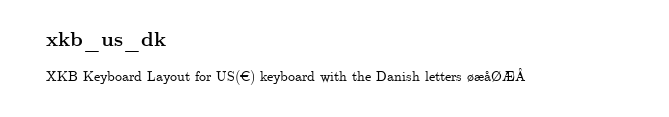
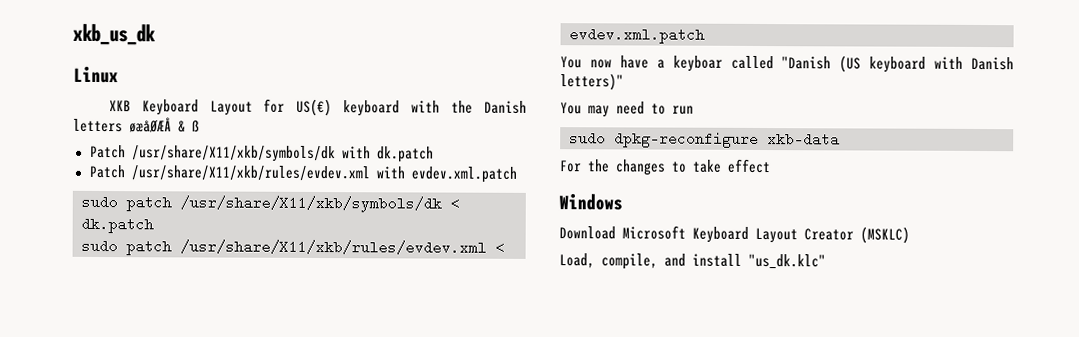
(166, 42) none -> [73,65,119,84] // Linux
(526, 75) none -> [178,120,200,133] [89,144,434,163] [88,164,518,183] [81,194,460,213] [81,216,154,234] [81,238,505,256] [569,27,705,44] [560,55,1014,73] [560,73,624,91] [560,101,694,118] [569,131,840,148] [559,158,771,176] [559,193,623,211] [559,225,910,244] [559,253,826,270] & ß // Patch /usr/share/X11/xkb/symbols/dk with dk.patch // Patch /usr/share/X11/xkb/rules/evdev.xml with evdev.xml.patch // sudo patch /usr/share/X11/xkb/symbols/dk < dk.patch // sudo patch /usr/share/X11/xkb/rules/evdev.xml < evdev.xml.patch // You now have a keyboar called "Danish (US keyboard with Danish letters)" // You may need to run // sudo dpkg-reconfigure xkb-data // For the changes to take effect // Windows // Download Microsoft Keyboard Layout Creator (MSKLC) // Load, compile, and install "us_dk.klc"

